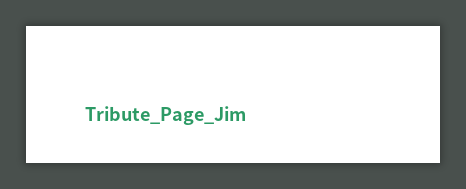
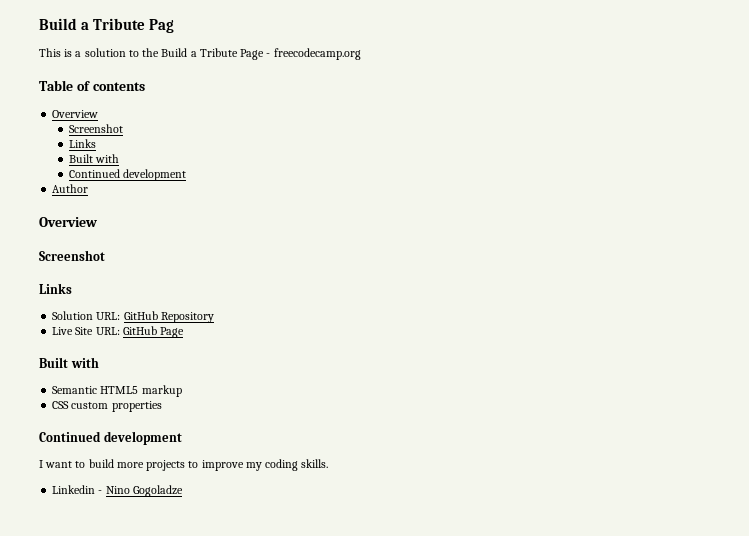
[85,106,246,125] Tribute_Page_Jim -> [39,18,175,33] [39,48,361,60] [39,80,145,91] [52,110,99,118] [68,124,123,133] [68,139,96,148] [68,154,120,163] [68,169,187,181] [52,184,89,193] [39,217,97,227] [39,250,105,261] [39,283,72,294] [52,311,214,323] [52,326,185,338] [39,357,99,368] [52,385,182,397] [52,401,162,412] [39,431,182,445] [39,459,329,471] [52,485,183,497] Build a Tribute Pag // This is a solution to the Build a Tribute Page - freecodecamp.org // Table of contents // Overview // Screenshot // Links // Built with // Continued development // Author // Overview // Screenshot // Links // Solution URL: GitHub Repository // Live Site URL: GitHub Page // Built with // Semantic HTML5 markup // CSS custom properties // Continued development // I want to build more projects to improve my coding skills. // Linkedin - Nino Gogoladze

